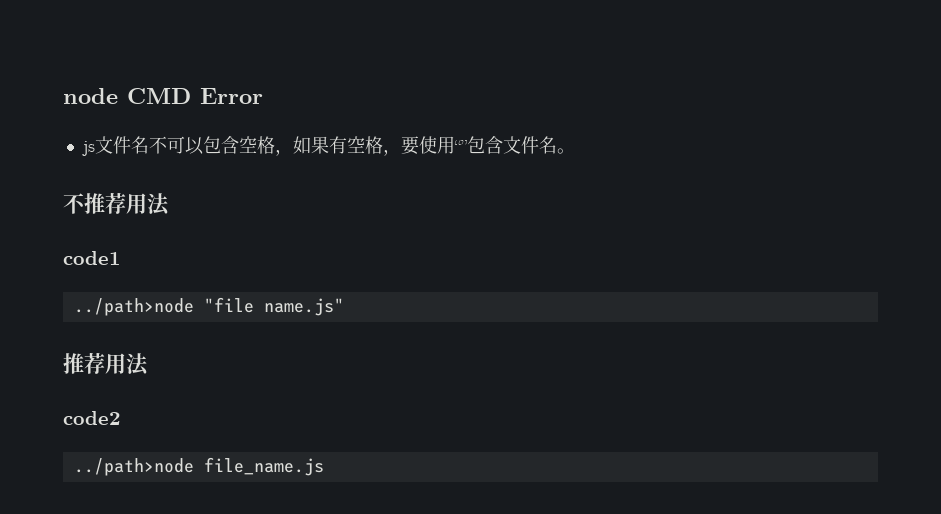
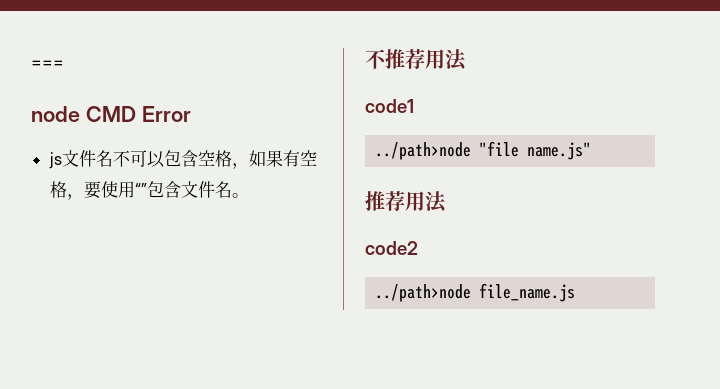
(63, 96) none -> [31,60,64,68] === //

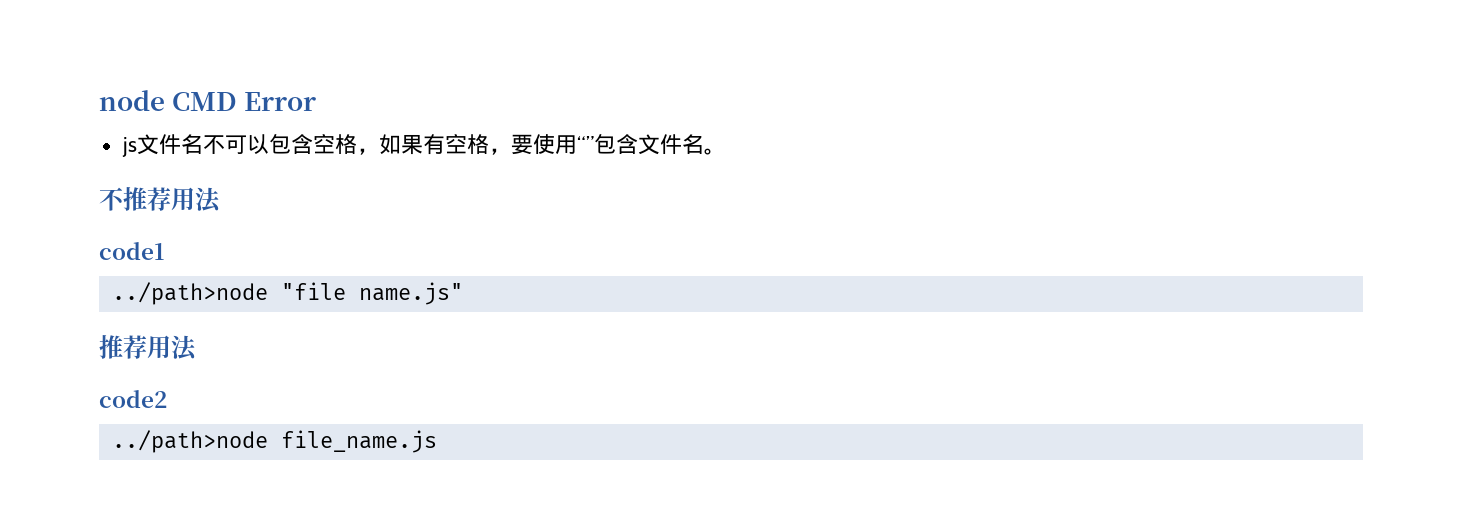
[31,60,64,68] === // -> (99, 100) none

